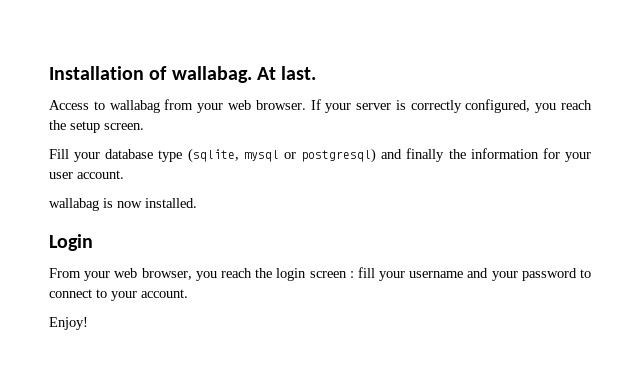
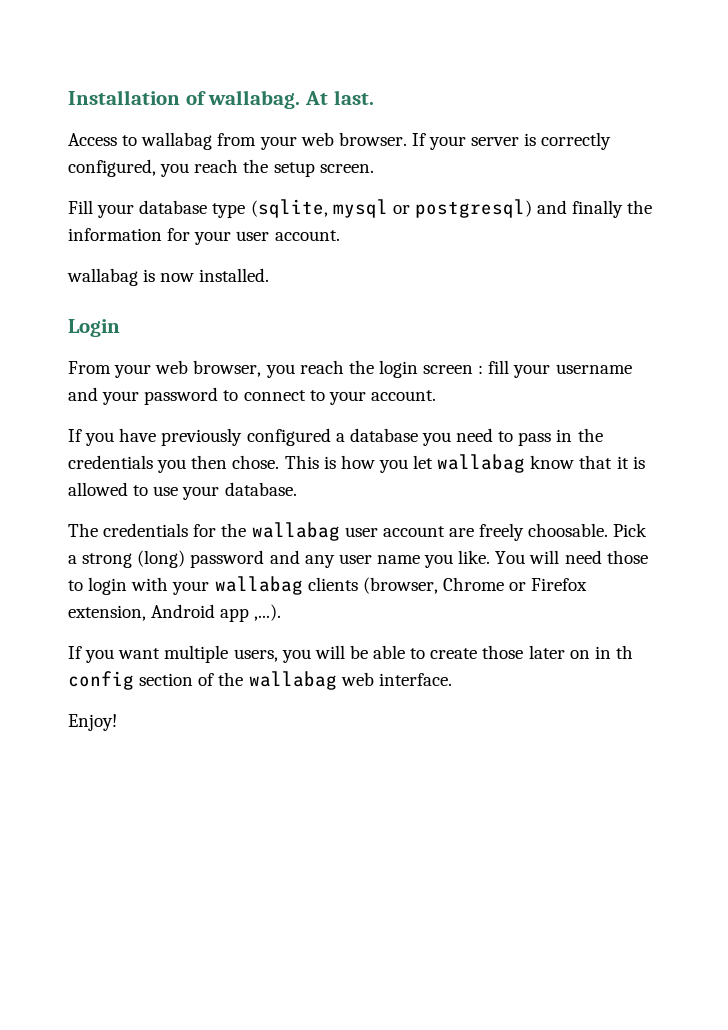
(188, 293) none -> [68,428,603,446] [68,454,645,473] [68,482,297,500] [68,522,648,541] [68,550,648,568] [68,576,588,595] [68,604,282,622] [68,645,633,663] [68,671,452,690] // If you have previously configured a database you need to pass in the credentials you then chose. This is how you let wallabag know that it is allowed to use your database. // The credentials for the wallabag user account are freely choosable. Pick a strong (long) password and any user name you like. You will need those to login with your wallabag clients (browser, Chrome or Firefox extension, Android app ,...). // If you want multiple users, you will be able to create those later on in th config section of the wallabag web interface.

